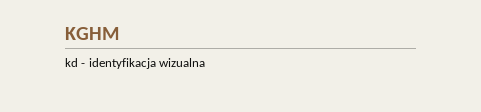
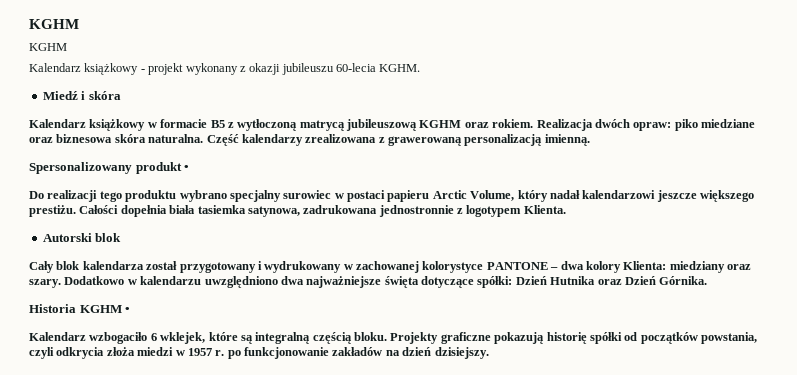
[65,27,119,40] [65,58,206,69] KGHM // kd - identyfikacja wizualna -> [29,19,79,29] [29,43,67,51] [29,63,421,75] [42,91,121,100] [29,119,755,131] [29,134,590,146] [29,162,190,174] [29,190,754,202] [29,205,566,217] [42,233,122,242] [29,261,751,273] [29,276,708,288] [29,304,131,313] [29,332,757,344] [29,347,489,359] KGHM // KGHM // Kalendarz książkowy - projekt wykonany z okazji jubileuszu 60-lecia KGHM. // Miedź i skóra // Kalendarz książkowy w formacie B5 z wytłoczoną matrycą jubileuszową KGHM oraz rokiem. Realizacja dwóch opraw: piko miedziane oraz biznesowa skóra naturalna. Część kalendarzy zrealizowana z grawerowaną personalizacją imienną. // Spersonalizowany produkt • // Do realizacji tego produktu wybrano specjalny surowiec w postaci papieru Arctic Volume, który nadał kalendarzowi jeszcze większego prestiżu. Całości dopełnia biała tasiemka satynowa, zadrukowana jednostronnie z logotypem Klienta. // Autorski blok // Cały blok kalendarza został przygotowany i wydrukowany w zachowanej kolorystyce PANTONE – dwa kolory Klienta: miedziany oraz szary. Dodatkowo w kalendarzu uwzględniono dwa najważniejsze święta dotyczące spółki: Dzień Hutnika oraz Dzień Górnika. // Historia KGHM • // Kalendarz wzbogaciło 6 wklejek, które są integralną częścią bloku. Projekty graficzne pokazują historię spółki od początków powstania, czyli odkrycia złoża miedzi w 1957 r. po funkcjonowanie zakładów na dzień dzisiejszy.

